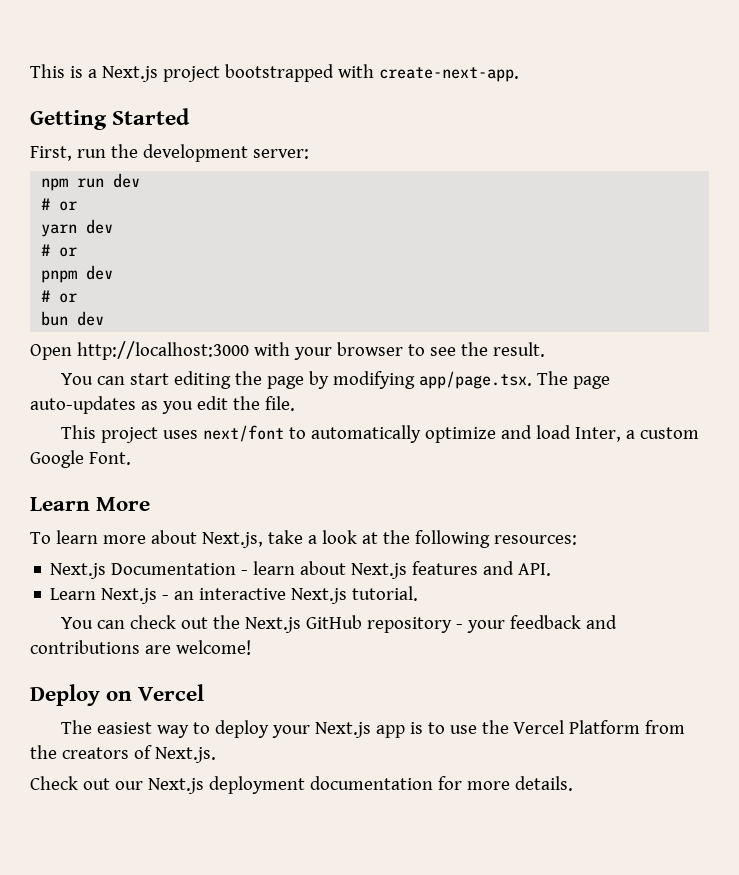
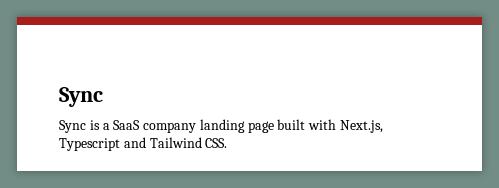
[30,64,519,82] [30,108,191,130] [30,144,309,162] [41,173,141,191] [41,198,78,211] [41,219,114,237] [41,244,78,257] [41,265,114,283] [41,290,78,303] [41,311,105,326] [30,341,545,360] [60,371,610,389] [30,396,295,414] [60,425,699,443] [30,450,131,468] [30,497,151,511] [30,530,577,548] [50,561,552,579] [50,586,419,604] [60,615,617,633] [30,640,251,655] [30,684,205,706] [60,720,686,738] [30,745,216,763] [30,776,573,794] This is a Next.js project bootstrapped with create-next-app. // Getting Started // First, run the development server: // npm run dev // # or // yarn dev // # or // pnpm dev // # or // bun dev // Open http://localhost:3000 with your browser to see the result. // You can start editing the page by modifying app/page.tsx. The page auto-updates as you edit the file. // This project uses next/font to automatically optimize and load Inter, a custom Google Font. // Learn More // To learn more about Next.js, take a look at the following resources: // Next.js Documentation - learn about Next.js features and API. // Learn Next.js - an interactive Next.js tutorial. // You can check out the Next.js GitHub repository - your feedback and contributions are welcome! // Deploy on Vercel // The easiest way to deploy your Next.js app is to use the Vercel Platform from the creators of Next.js. // Check out our Next.js deployment documentation for more details. -> [59,87,103,107] [59,119,384,133] [59,137,228,151] Sync // Sync is a SaaS company landing page built with Next.js, Typescript and Tailwind CSS.

